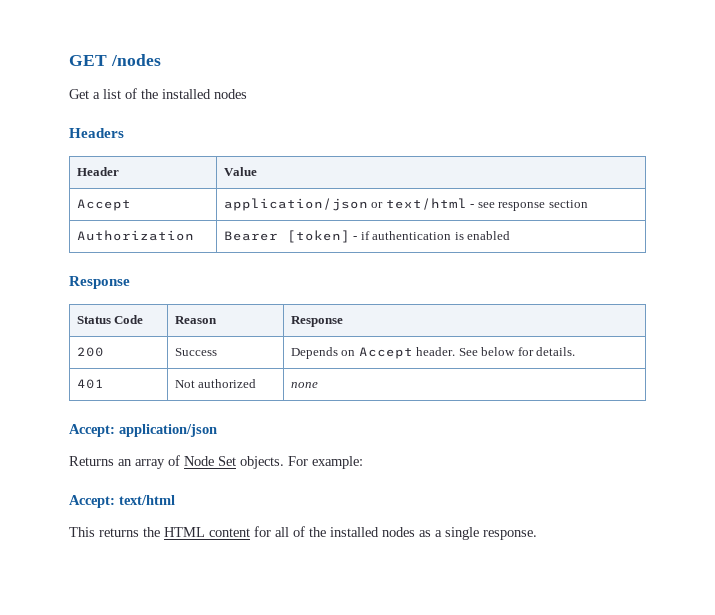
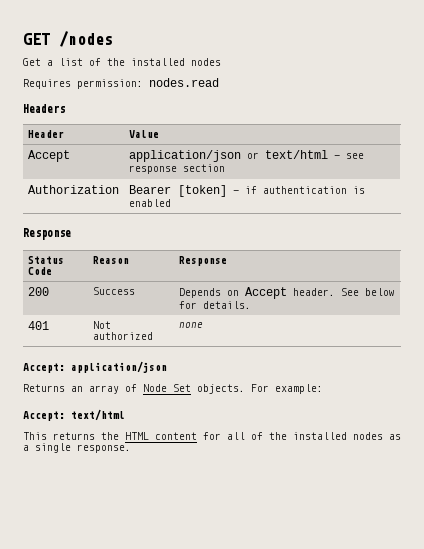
(247, 94) none -> [23,78,219,89] // Requires permission: nodes.read

